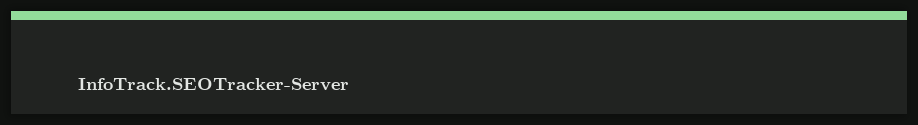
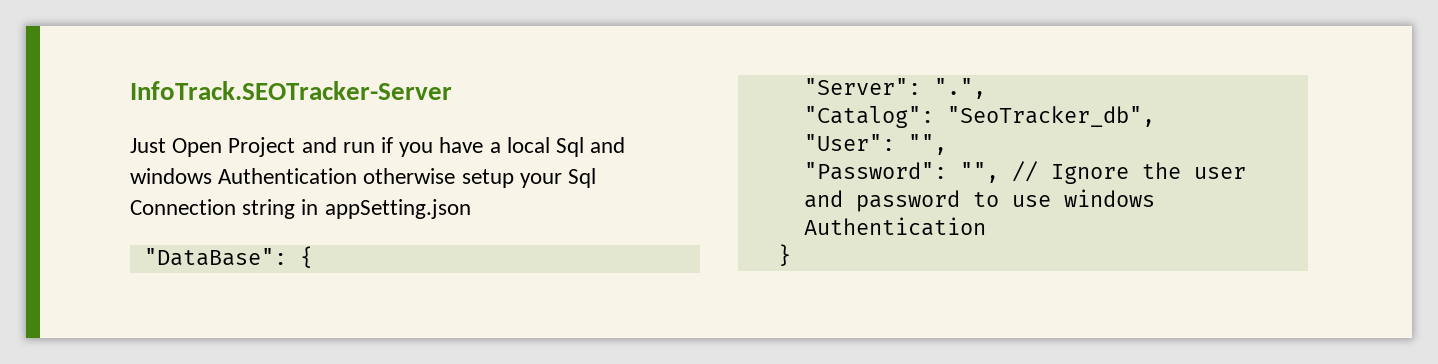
(349, 84) none -> [130,137,626,157] [130,168,597,188] [130,199,471,219] [143,246,313,268] [803,78,986,99] [803,106,1155,128] [803,134,947,155] [803,161,1246,184] [803,189,1155,212] [803,217,986,236] [777,244,791,266] // Just Open Project and run if you have a local Sql and windows Authentication otherwise setup your Sql Connection string in appSetting.json // "DataBase": { // "Server": ".", // "Catalog": "SeoTracker_db", // "User": "", // "Password": "", // Ignore the user and password to use windows Authentication // }

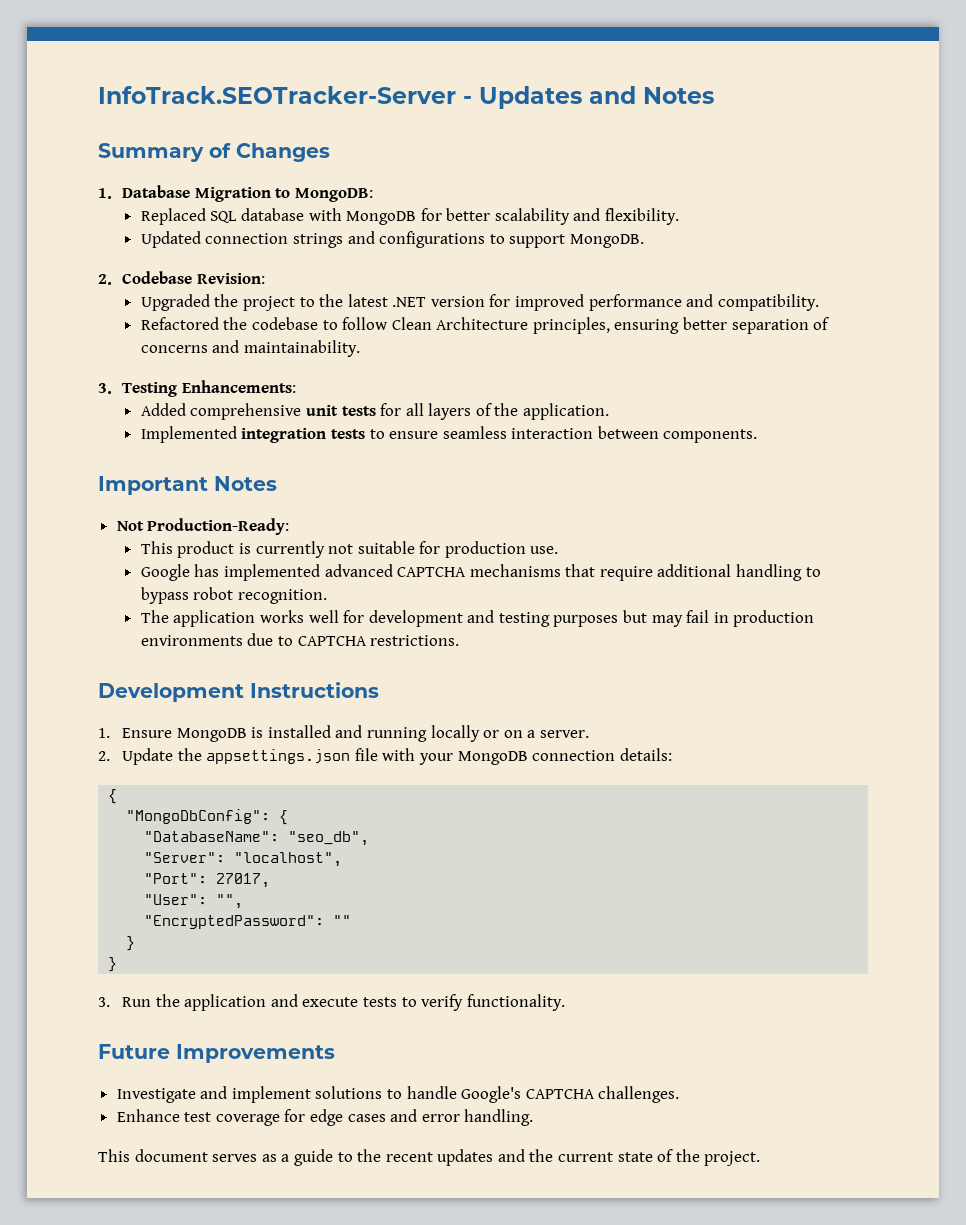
[130,137,626,157] [130,168,597,188] [130,199,471,219] [143,246,313,268] [803,78,986,99] [803,106,1155,128] [803,134,947,155] [803,161,1246,184] [803,189,1155,212] [803,217,986,236] [777,244,791,266] // Just Open Project and run if you have a local Sql and windows Authentication otherwise setup your Sql Connection string in appSetting.json // "DataBase": { // "Server": ".", // "Catalog": "SeoTracker_db", // "User": "", // "Password": "", // Ignore the user and password to use windows Authentication // } -> [463,86,714,109] [98,143,330,162] [98,185,373,202] [140,208,680,225] [140,231,644,248] [98,271,265,285] [140,294,819,311] [140,317,830,334] [140,340,360,357] [98,380,296,397] [140,403,610,420] [140,426,758,443] [98,476,277,495] [116,518,290,535] [140,541,559,558] [140,564,821,581] [140,587,327,604] [140,610,815,627] [140,633,460,646] [98,682,379,702] [98,725,589,742] [98,748,672,765] [108,789,118,804] [126,809,289,825] [144,831,370,846] [144,852,343,867] [144,873,271,888] [144,894,244,909] [144,915,352,929] [126,936,136,951] [108,957,118,972] [98,994,565,1011] [98,1044,335,1063] [116,1086,680,1103] [116,1109,534,1126] [98,1149,761,1166] - Updates and Notes // Summary of Changes // 1. Database Migration to MongoDB: // Replaced SQL database with MongoDB for better scalability and flexibility. // Updated connection strings and configurations to support MongoDB. // 2. Codebase Revision: // Upgraded the project to the latest .NET version for improved performance and compatibility. // Refactored the codebase to follow Clean Architecture principles, ensuring better separation of concerns and maintainability. // 3. Testing Enhancements: // Added comprehensive unit tests for all layers of the application. // Implemented integration tests to ensure seamless interaction between components. // Important Notes // Not Production-Ready: // This product is currently not suitable for production use. // Google has implemented advanced CAPTCHA mechanisms that require additional handling to bypass robot recognition. // The application works well for development and testing purposes but may fail in production environments due to CAPTCHA restrictions. // Development Instructions // 1. Ensure MongoDB is installed and running locally or on a server. // 2. Update the appsettings.json file with your MongoDB connection details: // { // "MongoDbConfig": { // "DatabaseName": "seo_db", // "Server": "localhost", // "Port": 27017, // "User": "", // "EncryptedPassword": "" // } // } // 3. Run the application and execute tests to verify functionality. // Future Improvements // Investigate and implement solutions to handle Google's CAPTCHA challenges. // Enhance test coverage for edge cases and error handling. // This document serves as a guide to the recent updates and the current state of the project.

